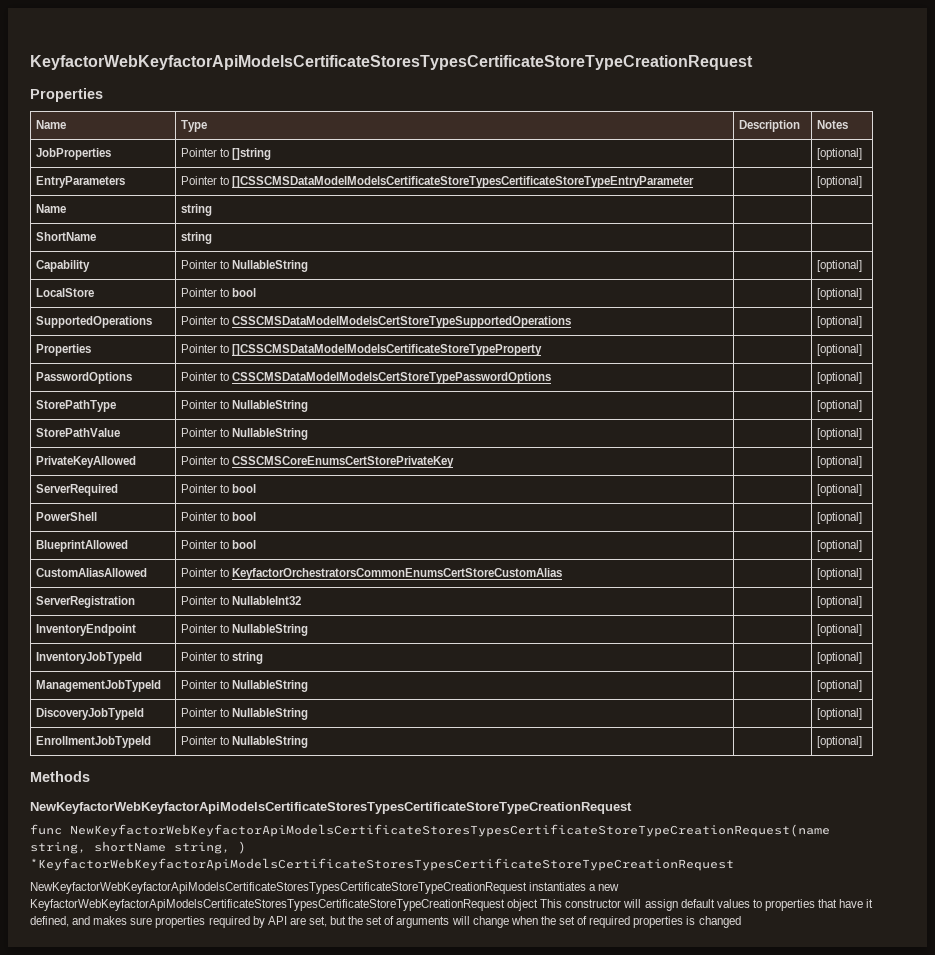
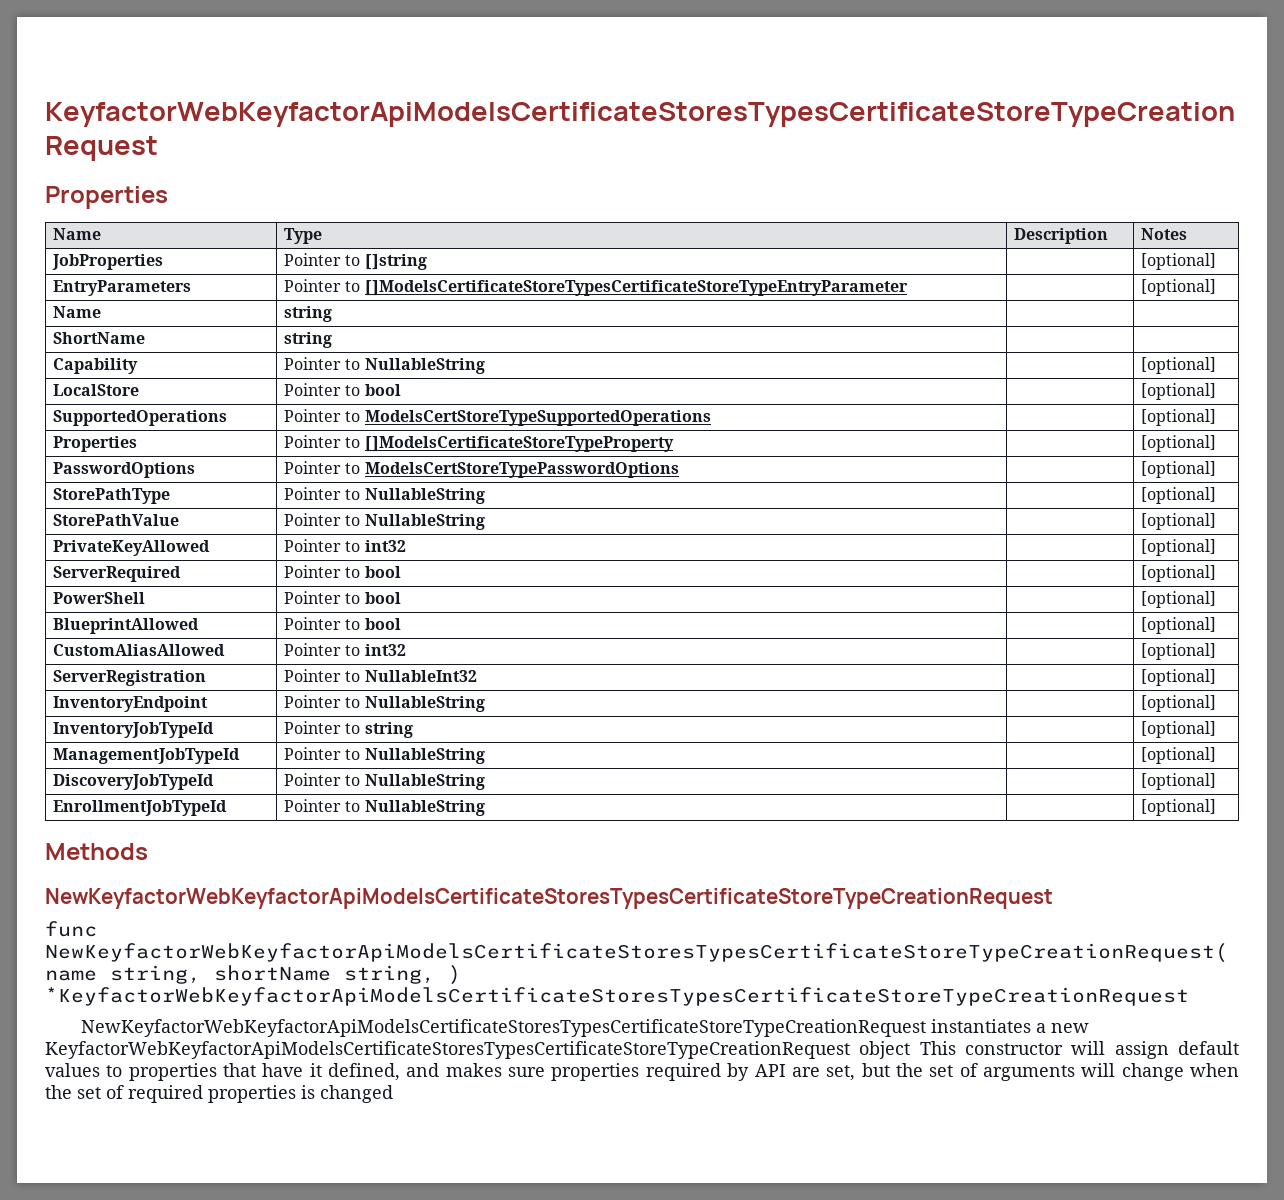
[232,176,695,188] []CSSCMSDataModelModelsCertificateStoreTypesCertificateStoreTypeEntryParameter -> [364,280,908,296] []ModelsCertificateStoreTypesCertificateStoreTypeEntryParameter
[232,316,572,328] CSSCMSDataModelModelsCertStoreTypeSupportedOperations -> [364,410,711,426] ModelsCertStoreTypeSupportedOperations
[232,344,543,356] []CSSCMSDataModelModelsCertificateStoreTypeProperty -> [364,436,674,452] []ModelsCertificateStoreTypeProperty
[232,372,552,384] CSSCMSDataModelModelsCertStoreTypePasswordOptions -> [364,462,679,478] ModelsCertStoreTypePasswordOptions
[232,456,455,468] CSSCMSCoreEnumsCertStorePrivateKey -> [364,540,406,552] int32
[232,568,563,580] KeyfactorOrchestratorsCommonEnumsCertStoreCustomAlias -> [364,644,406,656] int32

